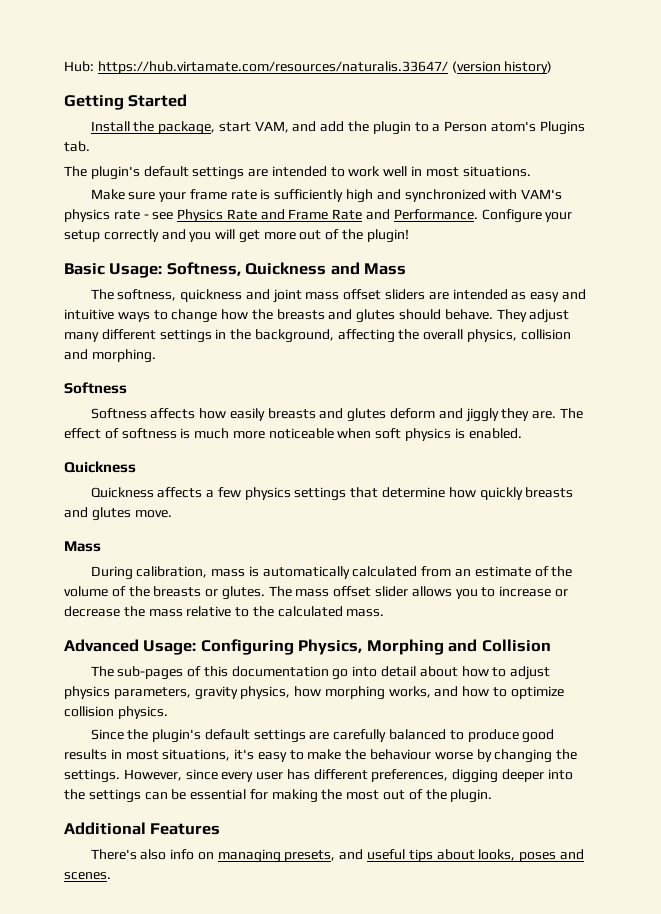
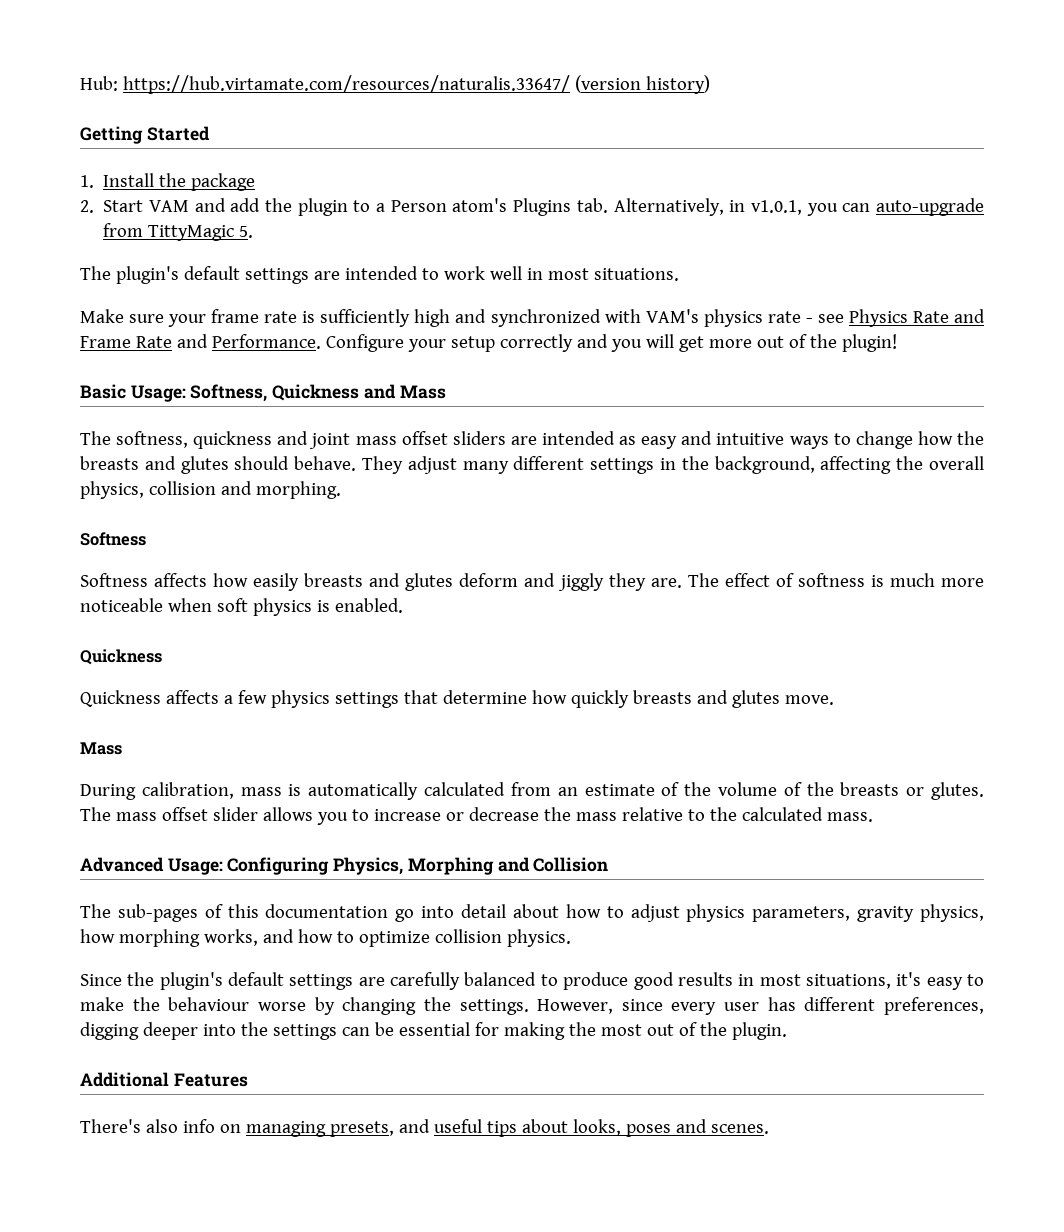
(188, 100) none -> [80,175,94,188] 1.
[158,121,289,135] package, start VAM, -> [191,173,256,191] [80,200,189,213] package // 2. Start VAM
(90, 146) none -> [613,198,985,216] [103,223,254,241] Alternatively, in v1.0.1, you can auto-upgrade from TittyMagic 5.

